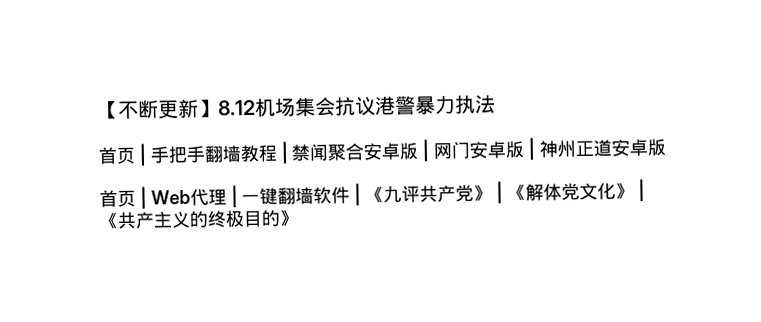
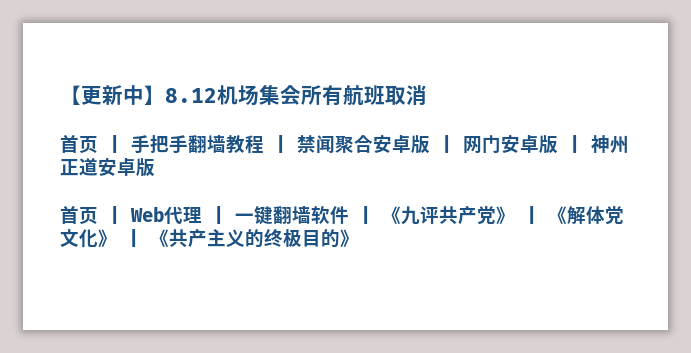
[118,98,199,119] 不断更新 -> [81,85,144,105] 更新中
[335,94,496,116] 抗议港警暴力执法 -> [301,85,427,106] 所有航班取消

